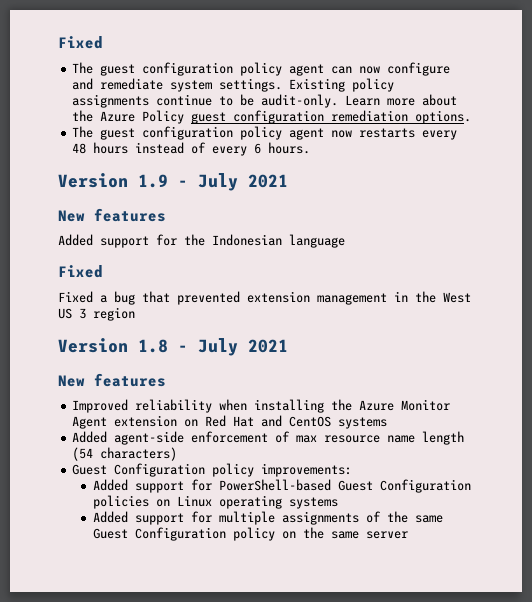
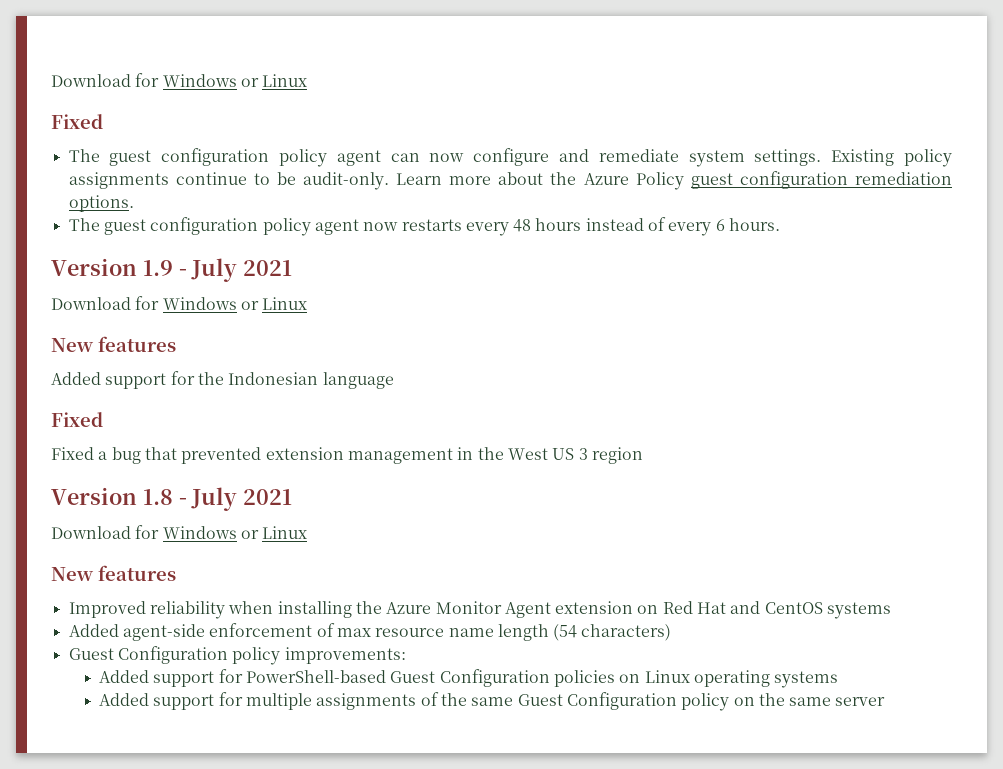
(58, 42) none -> [51,73,308,87] Download for Windows or Linux //
(288, 181) none -> [51,296,308,310] // Download for Windows or Linux
(288, 346) none -> [51,525,308,539] // Download for Windows or Linux

